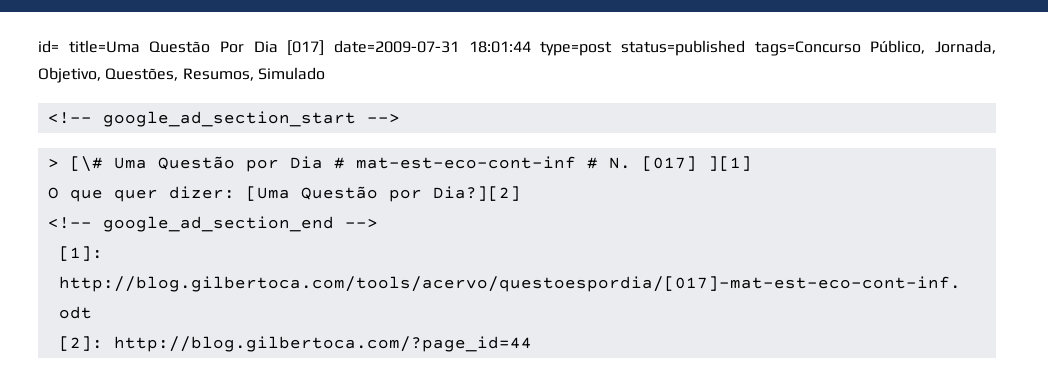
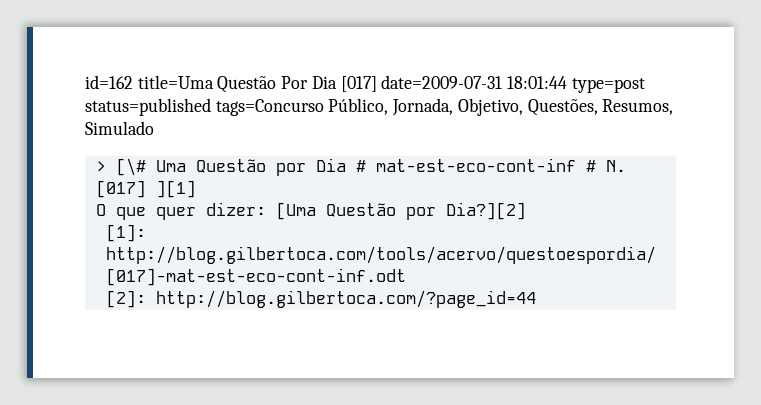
[38,40,59,53] id= -> [85,75,133,89] id=162
[47,111,400,127] // <!-- google_ad_section_start --> -> (154, 128) none
[47,216,378,232] // <!-- google_ad_section_end --> -> (526, 211) none

